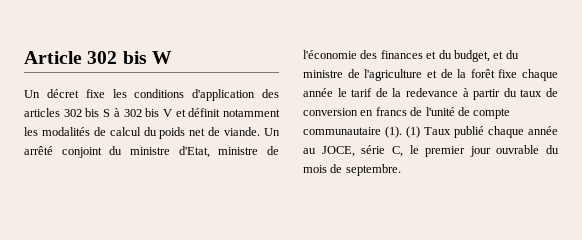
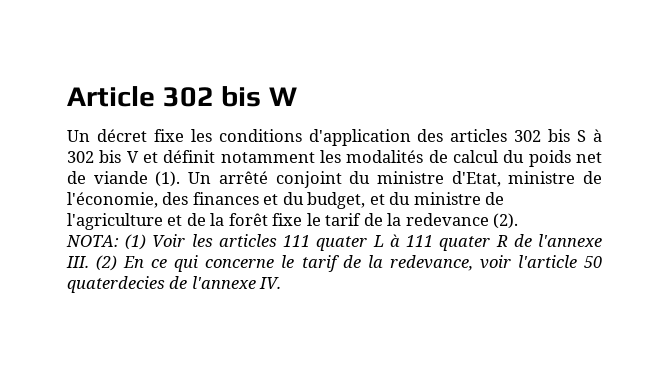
[224,127,261,136] viande. -> [93,171,181,187] viande (1).
[303,50,357,59] l'économie -> [67,192,158,208] l'économie,
[522,69,558,81] [303,88,333,97] chaque année -> (303, 219) none
[462,88,558,100] [303,107,511,119] [303,126,558,138] [303,145,559,157] [303,164,401,176] à partir du taux de conversion en francs de l'unité de compte communautaire (1). (1) Taux publié chaque année au JOCE, série C, le premier jour ouvrable du mois de septembre. -> [493,213,519,229] [66,234,602,251] [66,255,603,272] [67,276,282,293] (2). // NOTA: (1) Voir les articles 111 quater L à 111 quater R de l'annexe III. (2) En ce qui concerne le tarif de la redevance, voir l'article 50 quaterdecies de l'annexe IV.

